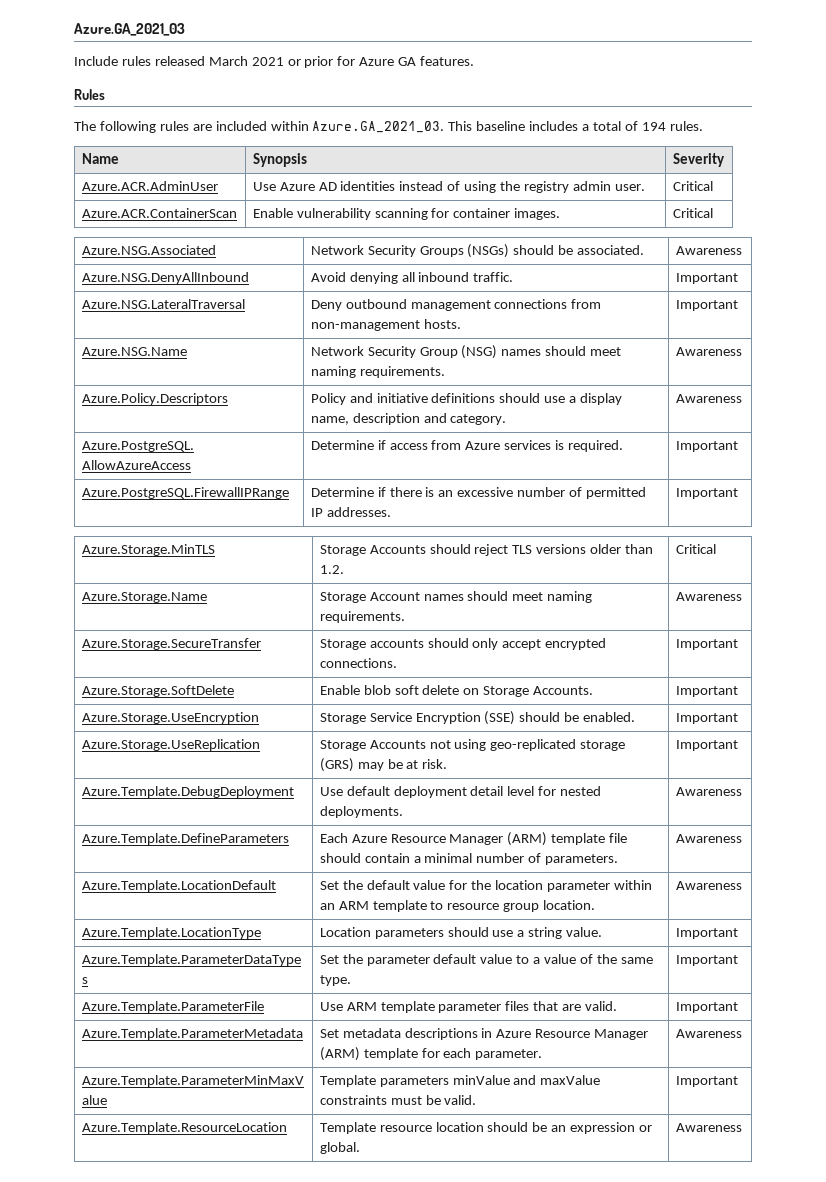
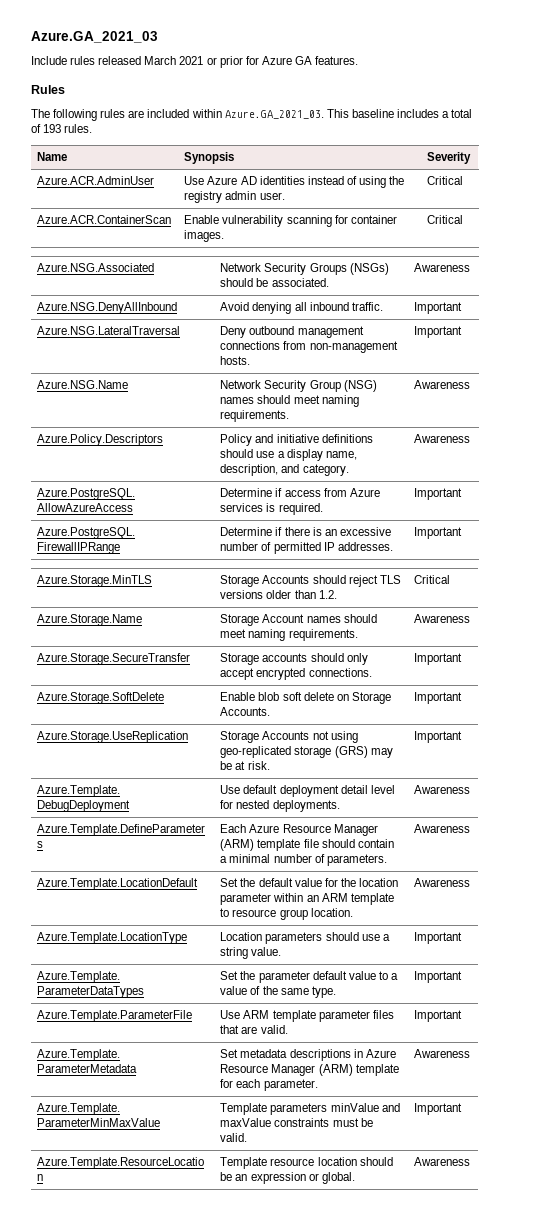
[641,122,666,131] 194 -> [43,124,62,133] 193
[352,413,420,425] description -> [220,464,279,476] description,
[81,712,259,724] [319,711,636,725] [675,713,738,724] // Azure.Storage.UseEncryption | Storage Service Encryption (SSE) should be enabled. | Important -> (463, 698) none

